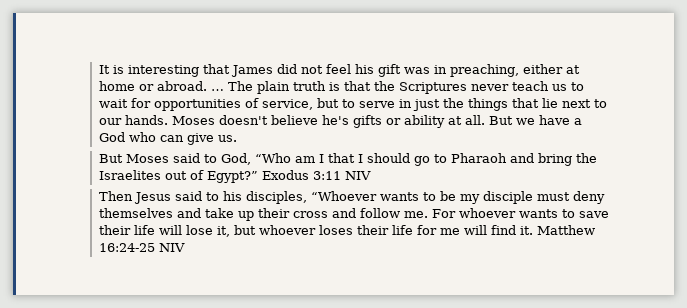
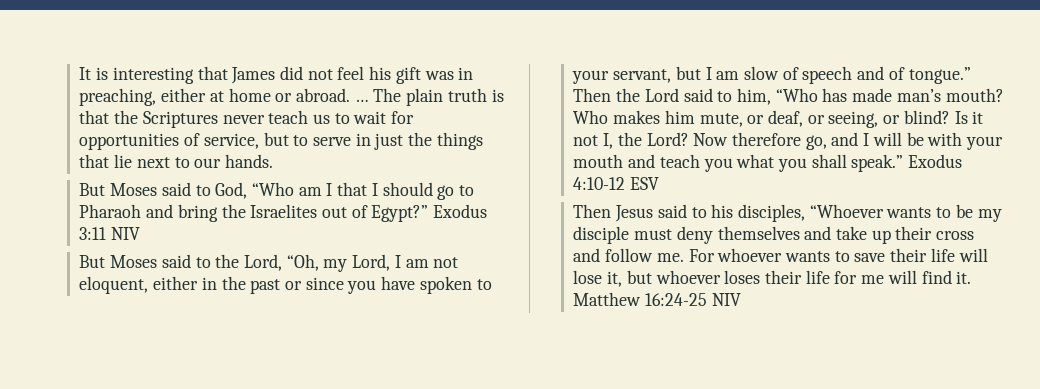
[171,115,582,128] [98,132,237,145] Moses doesn't believe he's gifts or ability at all. But we have a God who can give us. -> (274, 161) none
(371, 175) none -> [79,254,459,272] [79,276,492,294] [572,66,971,84] [573,88,1004,105] [573,110,984,128] [573,132,1004,150] [573,154,963,172] [573,177,660,190] // But Moses said to the Lord, “Oh, my Lord, I am not eloquent, either in the past or since you have spoken to your servant, but I am slow of speech and of tongue.” Then the Lord said to him, “Who has made man’s mouth? Who makes him mute, or deaf, or seeing, or blind? Is it not I, the Lord? Now therefore go, and I will be with your mouth and teach you what you shall speak.” Exodus 4:10-12 ESV

